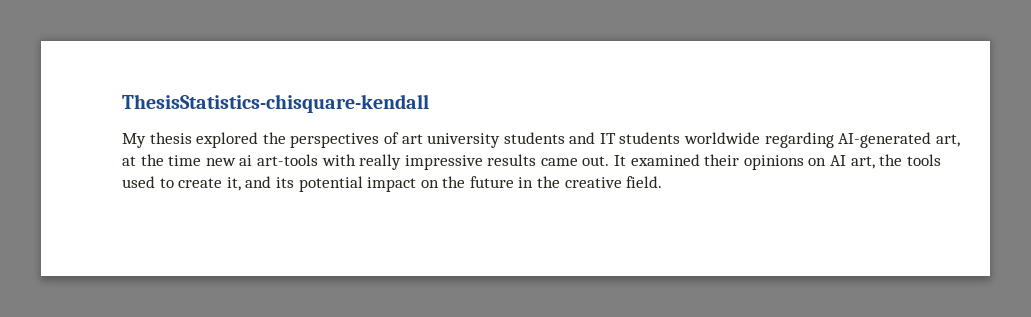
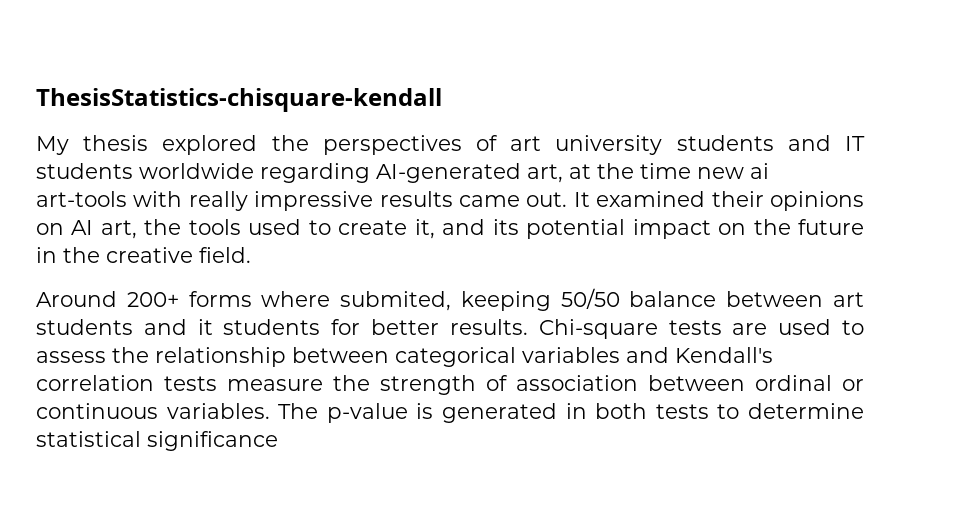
(663, 182) none -> [36,288,865,311] [36,319,865,339] [36,347,773,367] [36,375,864,395] [36,403,865,423] [36,431,278,451] // Around 200+ forms where submited, keeping 50/50 balance between art students and it students for better results. Chi-square tests are used to assess the relationship between categorical variables and Kendall's correlation tests measure the strength of association between ordinal or continuous variables. The p-value is generated in both tests to determine statistical significance

